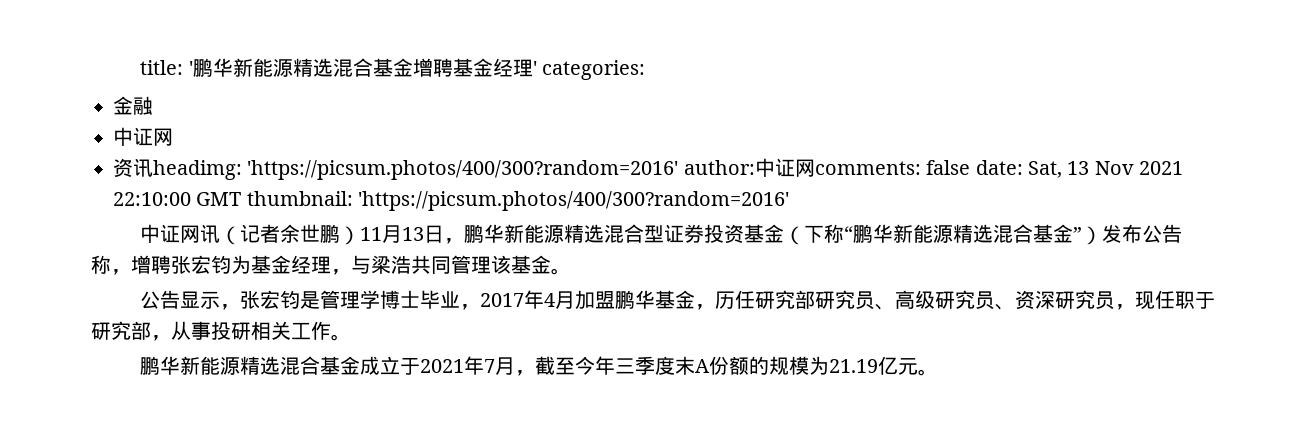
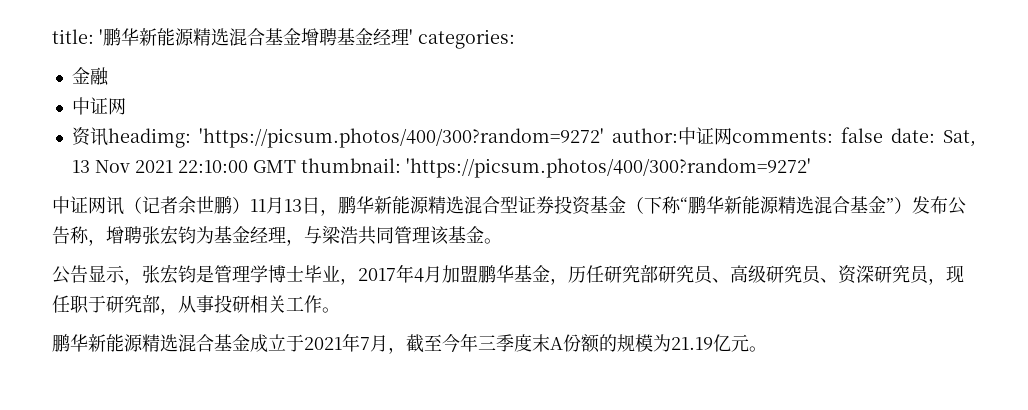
[247,160,679,180] 'https://picsum.photos/400/300?random=2016' -> [198,128,604,148] 'https://picsum.photos/400/300?random=9272'
[358,191,790,211] 'https://picsum.photos/400/300?random=2016' -> [405,158,811,178] 'https://picsum.photos/400/300?random=9272'

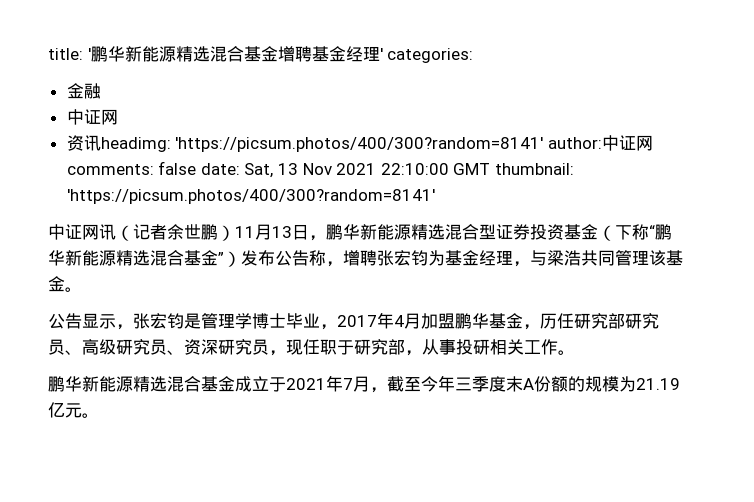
[198,128,604,148] 'https://picsum.photos/400/300?random=9272' -> [175,137,544,152] 'https://picsum.photos/400/300?random=8141'
[405,158,811,178] 'https://picsum.photos/400/300?random=9272' -> [66,189,435,204] 'https://picsum.photos/400/300?random=8141'

